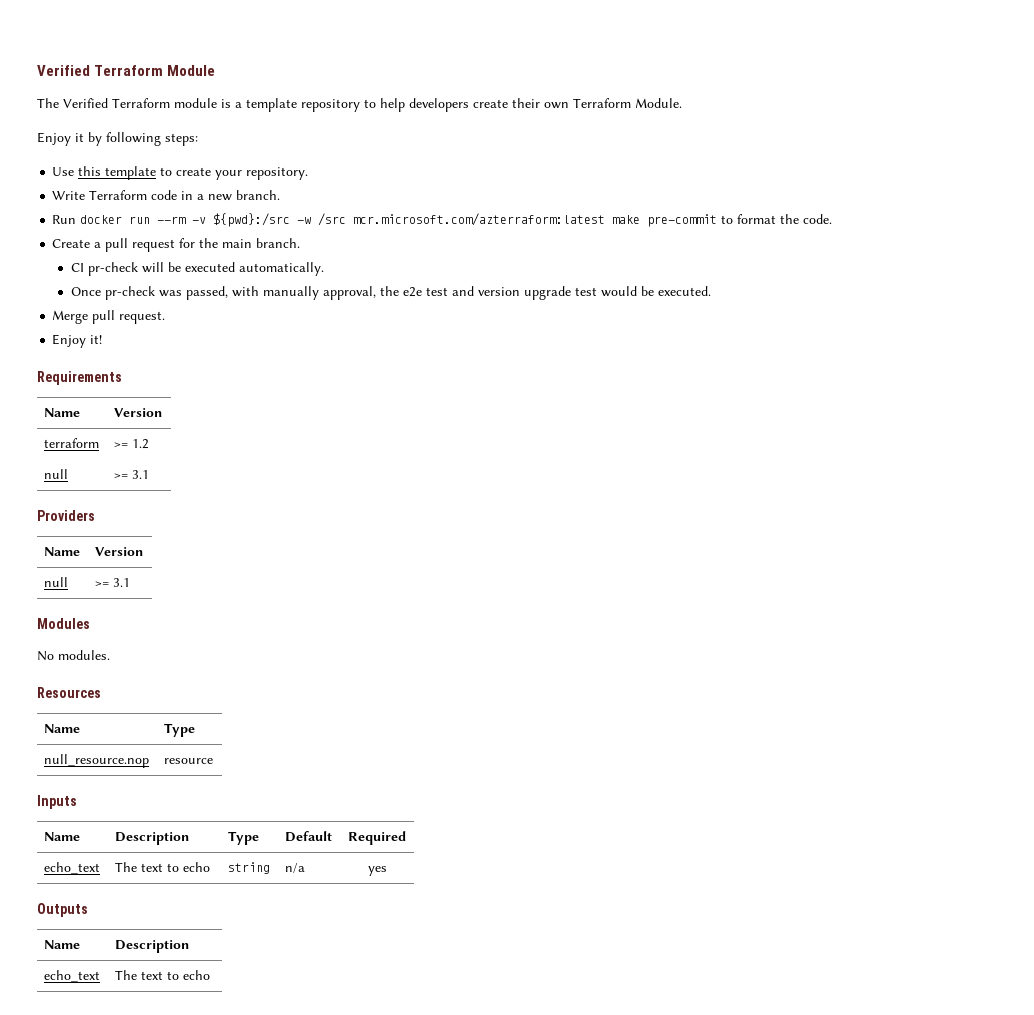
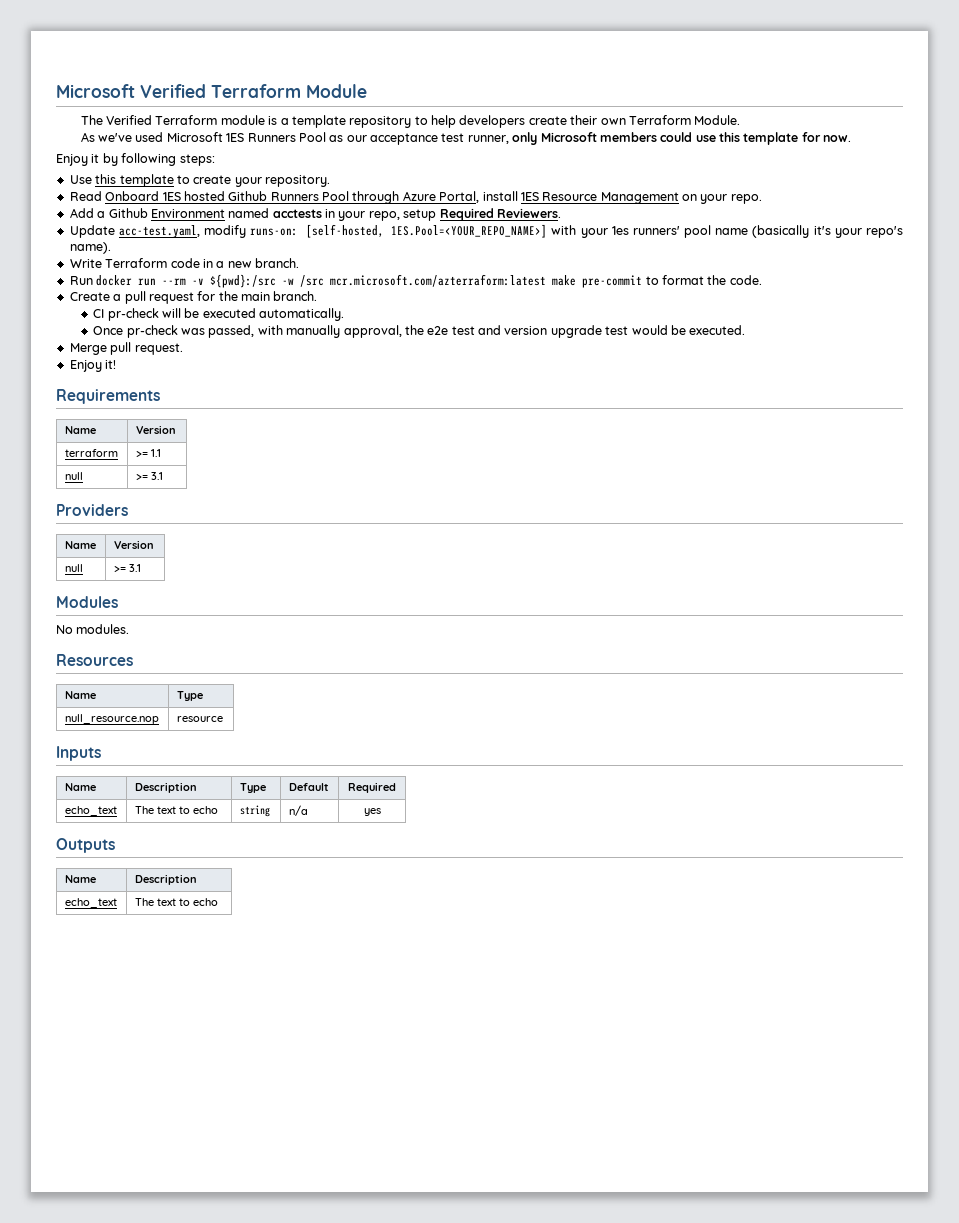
(37, 70) none -> [56,84,135,98] Microsoft
(682, 103) none -> [80,132,852,145] // As we've used Microsoft 1ES Runners Pool as our acceptance test runner, only Microsoft members could use this template for now.
(309, 173) none -> [69,191,762,204] [69,208,561,221] [69,224,903,238] [69,242,111,254] // Read Onboard 1ES hosted Github Runners Pool through Azure Portal, install 1ES Resource Management on your repo. // Add a Github Environment named acctests in your repo, setup Required Reviewers. // Update acc-test.yaml, modify runs-on: [self-hosted, 1ES.Pool=<YOUR_REPO_NAME>] with your 1es runners' pool name (basically it's your repo's name).
[132,439,150,449] 1.2 -> [150,449,161,457] 1.1

